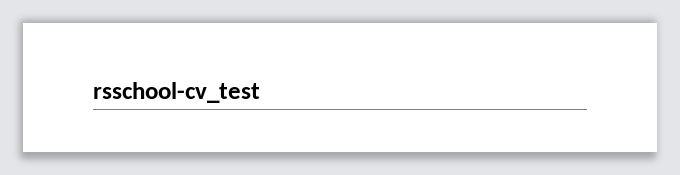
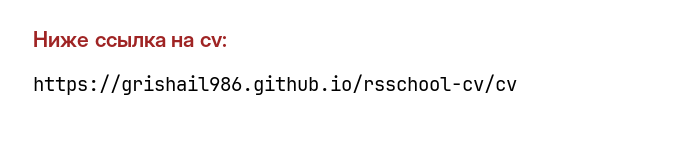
[93,82,260,103] rsschool-cv_test -> [33,31,228,47] [33,74,517,95] Ниже ссылка на cv: // https://grishail986.github.io/rsschool-cv/cv

